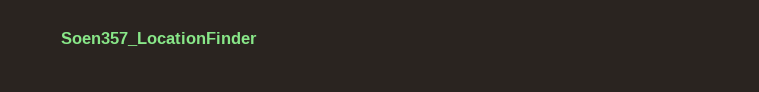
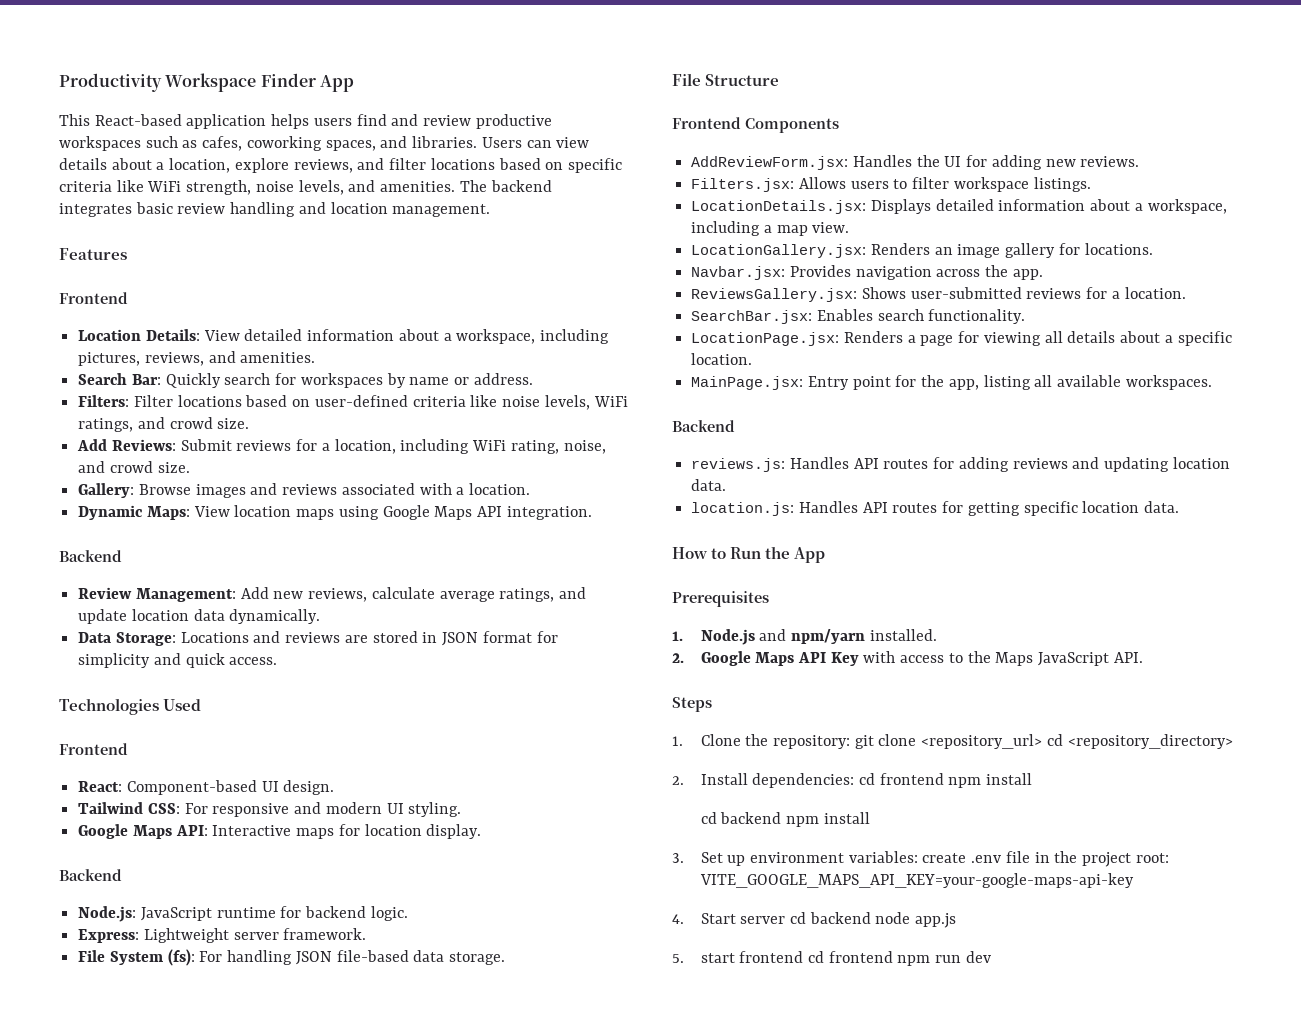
[61,32,257,46] Soen357_LocationFinder -> [59,73,354,92] [59,114,552,129] [59,136,590,151] [59,158,622,173] [59,180,552,195] [59,202,491,217] [59,248,127,260] [59,292,128,304] [78,329,610,344] [78,351,316,366] [78,373,533,388] [78,395,628,410] [78,417,250,432] [77,439,606,454] [78,461,190,473] [78,483,531,498] [78,505,592,520] [59,550,122,562] [78,587,587,602] [78,609,321,624] [78,631,558,646] [78,653,278,668] [59,698,202,715] [59,743,128,755] [78,780,335,795] [78,802,462,817] [78,824,482,839] [59,869,122,881] [78,906,408,922] [78,928,367,943] [78,949,506,966] [672,73,780,86] [672,117,839,133] [691,155,1140,170] [691,177,1091,192] [691,199,1227,214] [691,221,850,236] [691,243,1153,258] [691,265,1043,280] [691,287,1186,302] [691,309,1026,324] [691,331,1232,346] [691,353,753,365] [691,375,1212,390] [672,420,735,432] [691,457,1230,472] [691,479,727,491] [691,501,1180,516] [672,546,826,563] [672,591,769,607] [672,629,937,645] [672,651,1143,666] [672,697,712,712] [672,734,1233,749] [672,773,1033,788] [700,812,870,827] [672,851,1169,867] [699,873,1134,888] [672,912,957,928] [672,951,991,966] Productivity Workspace Finder App // This React-based application helps users find and review productive workspaces such as cafes, coworking spaces, and libraries. Users can view details about a location, explore reviews, and filter locations based on specific criteria like WiFi strength, noise levels, and amenities. The backend integrates basic review handling and location management. // Features // Frontend // Location Details: View detailed information about a workspace, including pictures, reviews, and amenities. // Search Bar: Quickly search for workspaces by name or address. // Filters: Filter locations based on user-defined criteria like noise levels, WiFi ratings, and crowd size. // Add Reviews: Submit reviews for a location, including WiFi rating, noise, and crowd size. // Gallery: Browse images and reviews associated with a location. // Dynamic Maps: View location maps using Google Maps API integration. // Backend // Review Management: Add new reviews, calculate average ratings, and update location data dynamically. // Data Storage: Locations and reviews are stored in JSON format for simplicity and quick access. // Technologies Used // Frontend // React: Component-based UI design. // Tailwind CSS: For responsive and modern UI styling. // Google Maps API: Interactive maps for location display. // Backend // Node.js: JavaScript runtime for backend logic. // Express: Lightweight server framework. // File System (fs): For handling JSON file-based data storage. // File Structure // Frontend Components // AddReviewForm.jsx: Handles the UI for adding new reviews. // Filters.jsx: Allows users to filter workspace listings. // LocationDetails.jsx: Displays detailed information about a workspace, including a map view. // LocationGallery.jsx: Renders an image gallery for locations. // Navbar.jsx: Provides navigation across the app. // ReviewsGallery.jsx: Shows user-submitted reviews for a location. // SearchBar.jsx: Enables search functionality. // LocationPage.jsx: Renders a page for viewing all details about a specific location. // MainPage.jsx: Entry point for the app, listing all available workspaces. // Backend // reviews.js: Handles API routes for adding reviews and updating location data. // location.js: Handles API routes for getting specific location data. // How to Run the App // Prerequisites // 1. Node.js and npm/yarn installed. // 2. Google Maps API Key with access to the Maps JavaScript API. // Steps // 1. Clone the repository: git clone <repository_url> cd <repository_directory> // 2. Install dependencies: cd frontend npm install // cd backend npm install // 3. Set up environment variables: create .env file in the project root: VITE_GOOGLE_MAPS_API_KEY=your-google-maps-api-key // 4. Start server cd backend node app.js // 5. start frontend cd frontend npm run dev

